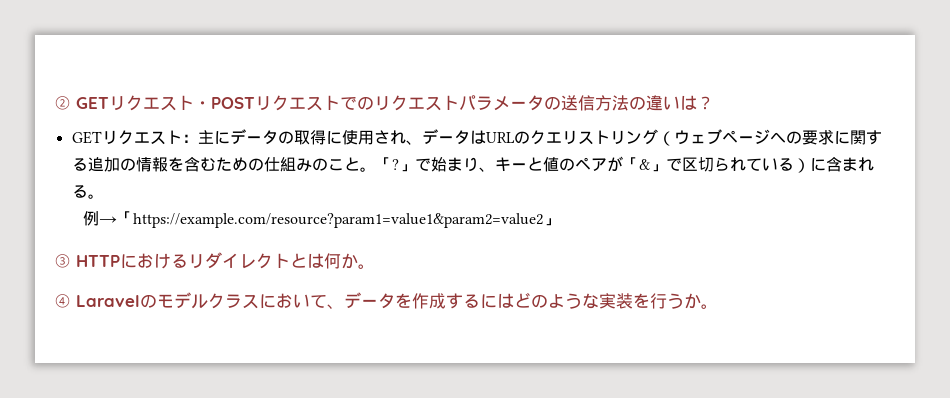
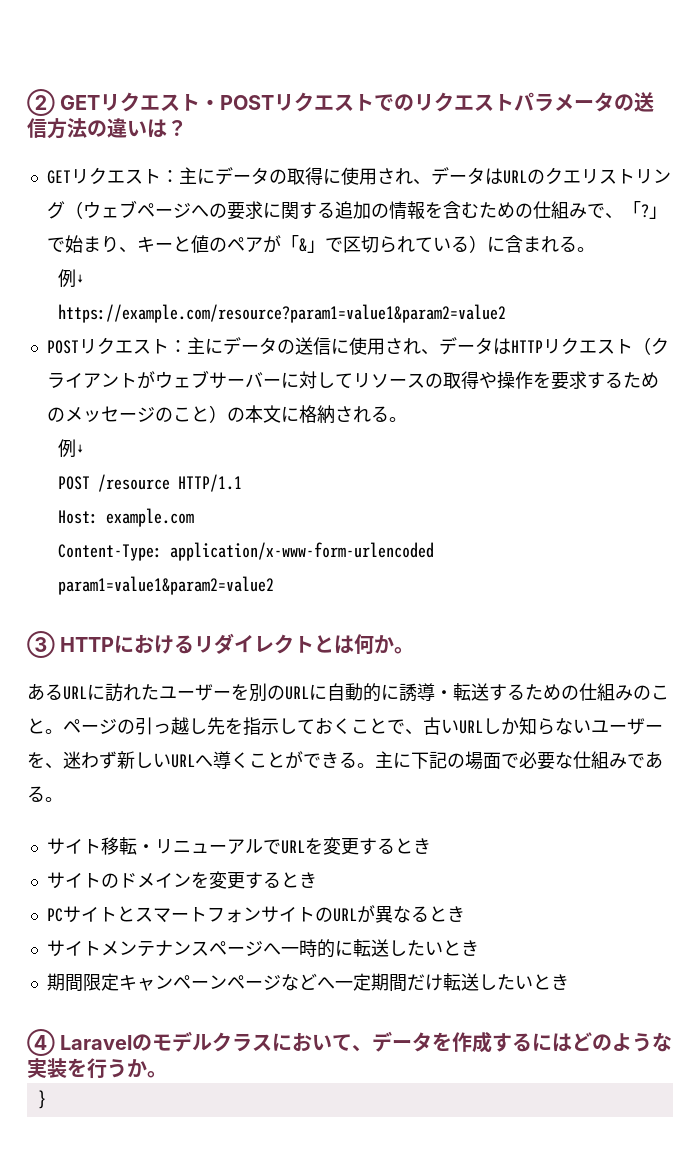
[311,157,376,172] のこと。 -> [586,203,623,219] で、
[99,211,134,224] →「 -> [75,274,84,285] ↓ //
[543,218,560,226] 」 -> [46,337,669,355] [46,370,659,390] [46,405,407,424] [57,439,84,458] [57,474,242,492] [57,508,194,527] [57,542,434,561] [57,576,274,595] // POSTリクエスト：主にデータの送信に使用され、データはHTTPリクエスト（クライアントがウェブサーバーに対してリソースの取得や操作を要求するためのメッセージのこと）の本文に格納される。 // 例↓ // POST /resource HTTP/1.1 // Host: example.com // Content-Type: application/x-www-form-urlencoded // param1=value1&param2=value2
(375, 266) none -> [27,683,669,702] [27,717,663,736] [27,751,663,770] [27,786,63,802] [46,837,431,855] [46,871,317,889] [46,905,465,923] [46,939,479,958] [46,973,569,992] // あるURLに訪れたユーザーを別のURLに自動的に誘導・転送するための仕組みのこと。ページの引っ越し先を指示しておくことで、古いURLしか知らないユーザーを、迷わず新しいURLへ導くことができる。主に下記の場面で必要な仕組みである。 // サイト移転・リニューアルでURLを変更するとき // サイトのドメインを変更するとき // PCサイトとスマートフォンサイトのURLが異なるとき // サイトメンテナンスページへ一時的に転送したいとき // 期間限定キャンペーンページなどへ一定期間だけ転送したいとき
(718, 306) none -> [37,1090,46,1109] // }

